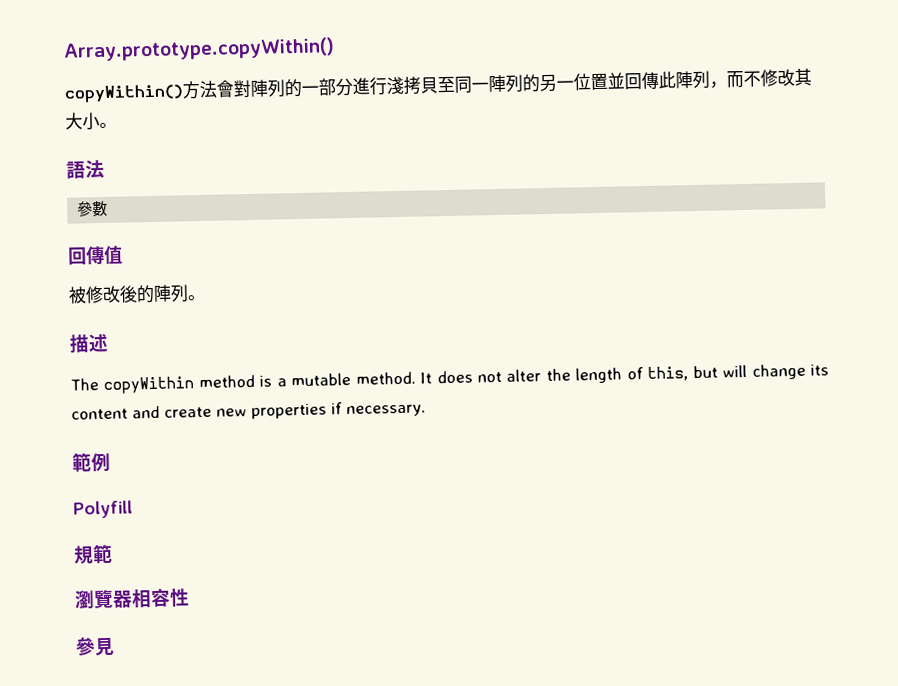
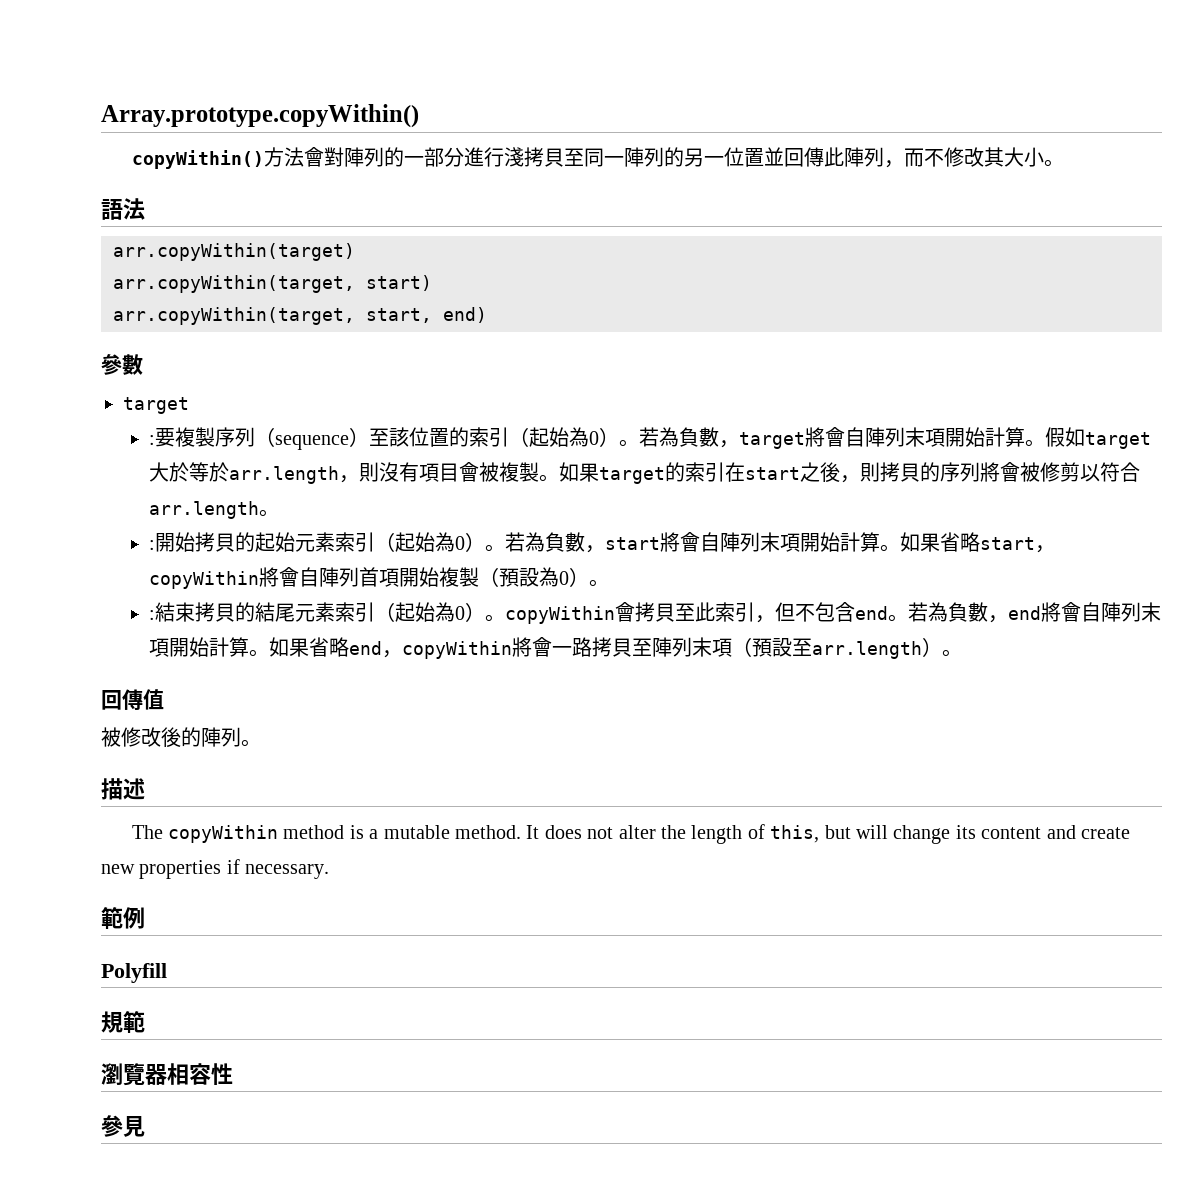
[77,200,109,217] 參數 -> [113,243,355,261] [113,275,432,293] [113,307,487,325] [101,354,143,375] [123,397,189,414] [148,427,1151,450] [148,462,1140,484] [148,501,279,519] [148,532,1055,553] [148,567,609,589] [148,602,1161,624] [148,637,962,659] arr.copyWithin(target) // arr.copyWithin(target, start) // arr.copyWithin(target, start, end) // 參數 // target // :要複製序列（sequence）至該位置的索引（起始為0）。若為負數，target將會自陣列末項開始計算。假如target大於等於arr.length，則沒有項目會被複製。如果target的索引在start之後，則拷貝的序列將會被修剪以符合arr.length。 // :開始拷貝的起始元素索引（起始為0）。若為負數，start將會自陣列末項開始計算。如果省略start，copyWithin將會自陣列首項開始複製（預設為0）。 // :結束拷貝的結尾元素索引（起始為0）。copyWithin會拷貝至此索引，但不包含end。若為負數，end將會自陣列末項開始計算。如果省略end，copyWithin將會一路拷貝至陣列末項（預設至arr.length）。

